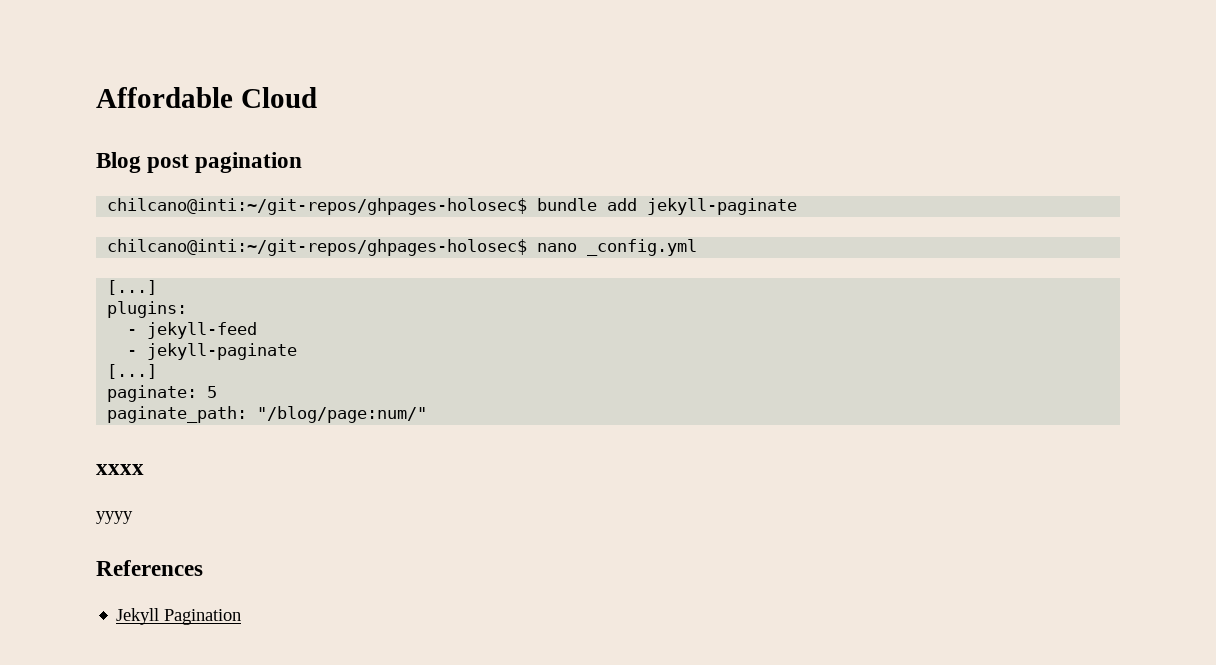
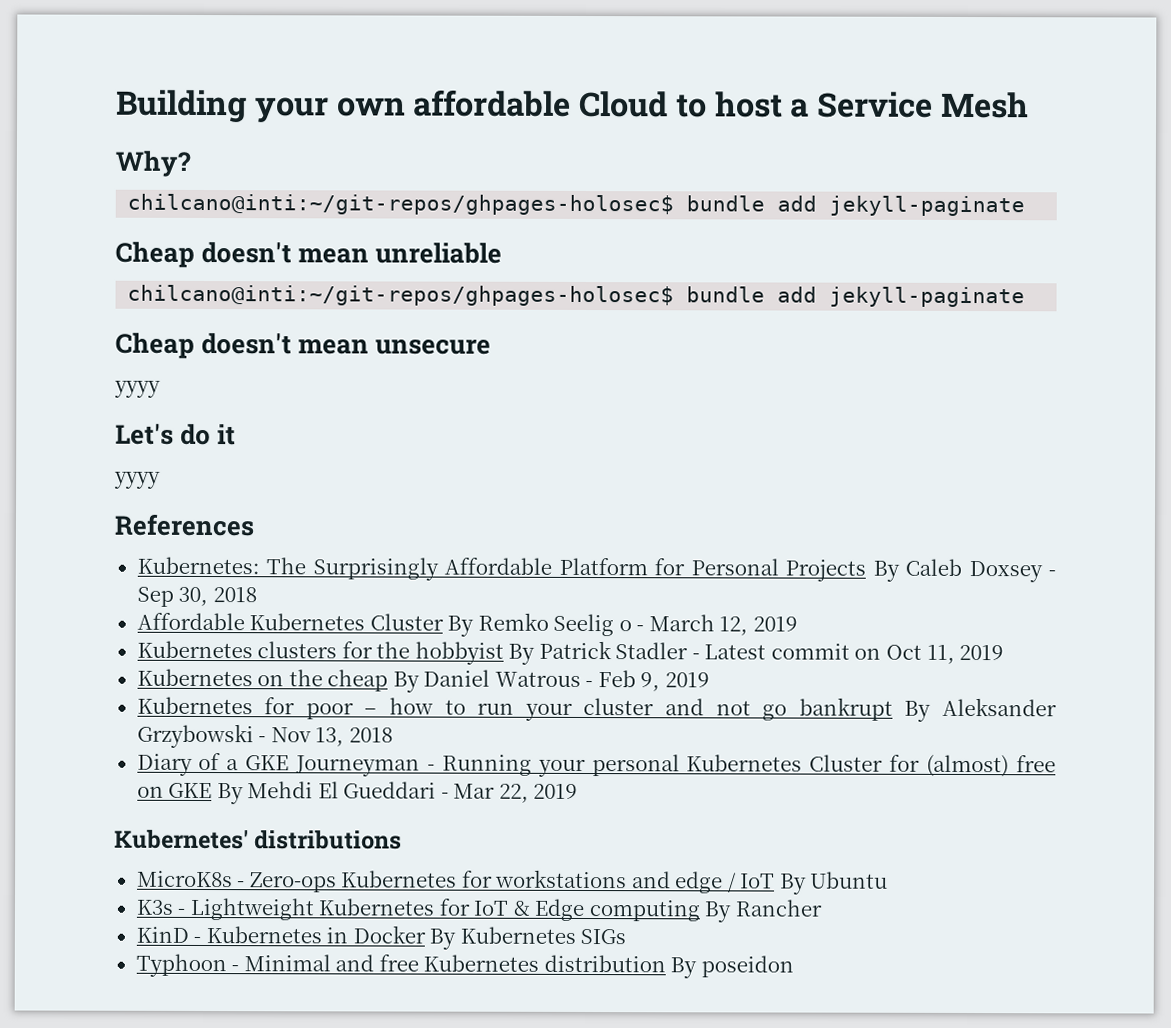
[96,87,317,108] [96,152,303,173] [107,198,798,215] [107,239,698,256] [107,280,158,295] [107,301,188,318] [127,322,258,339] [127,343,298,360] [107,364,158,379] [107,385,218,402] [107,406,428,423] [96,464,144,475] [96,511,133,524] [96,560,203,576] [116,608,242,625] Affordable Cloud // Blog post pagination // chilcano@inti:~/git-repos/ghpages-holosec$ bundle add jekyll-paginate // chilcano@inti:~/git-repos/ghpages-holosec$ nano _config.yml // [...] // plugins: // - jekyll-feed // - jekyll-paginate // [...] // paginate: 5 // paginate_path: "/blog/page:num/" // xxxx // yyyy // References // Jekyll Pagination -> [116,89,1029,123] [115,150,191,177] [127,193,1026,217] [115,241,503,268] [127,284,1026,308] [115,332,492,359] [114,380,161,398] [115,423,237,446] [114,471,161,489] [114,513,254,537] [136,556,1056,583] [136,586,257,607] [136,612,798,637] [136,640,1005,665] [136,668,710,693] [136,696,1057,722] [136,723,393,749] [136,752,1057,778] [136,781,579,805] [114,829,403,850] [136,869,889,895] [135,897,822,923] [135,925,627,950] [135,953,794,979] Building your own affordable Cloud to host a Service Mesh // Why? // chilcano@inti:~/git-repos/ghpages-holosec$ bundle add jekyll-paginate // Cheap doesn't mean unreliable // chilcano@inti:~/git-repos/ghpages-holosec$ bundle add jekyll-paginate // Cheap doesn't mean unsecure // yyyy // Let's do it // yyyy // References // Kubernetes: The Surprisingly Affordable Platform for Personal Projects By Caleb Doxsey - Sep 30, 2018 // Affordable Kubernetes Cluster By Remko Seelig o - March 12, 2019 // Kubernetes clusters for the hobbyist By Patrick Stadler - Latest commit on Oct 11, 2019 // Kubernetes on the cheap By Daniel Watrous - Feb 9, 2019 // Kubernetes for poor – how to run your cluster and not go bankrupt By Aleksander Grzybowski - Nov 13, 2018 // Diary of a GKE Journeyman - Running your personal Kubernetes Cluster for (almost) free on GKE By Mehdi El Gueddari - Mar 22, 2019 // Kubernetes' distributions // MicroK8s - Zero-ops Kubernetes for workstations and edge / IoT By Ubuntu // K3s - Lightweight Kubernetes for IoT & Edge computing By Rancher // KinD - Kubernetes in Docker By Kubernetes SIGs // Typhoon - Minimal and free Kubernetes distribution By poseidon

